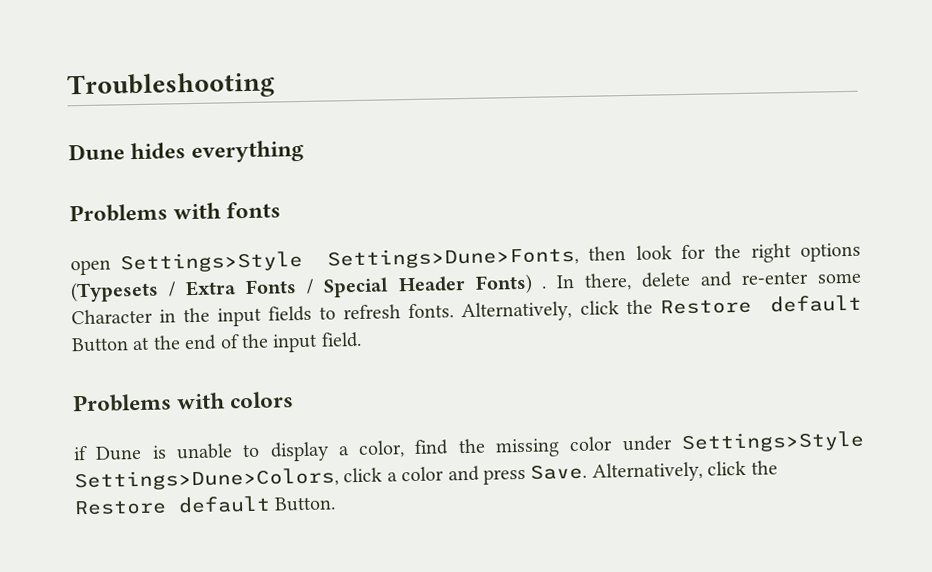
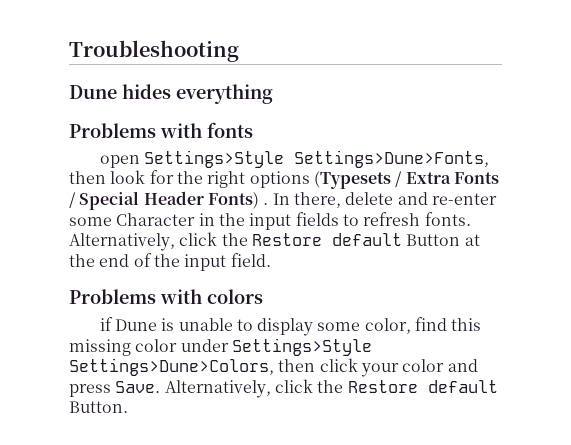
[337,446,350,456] a -> [317,322,361,331] some
[457,438,486,454] the -> [451,318,482,331] this
[343,467,398,483] click a -> [278,358,399,377] then click your

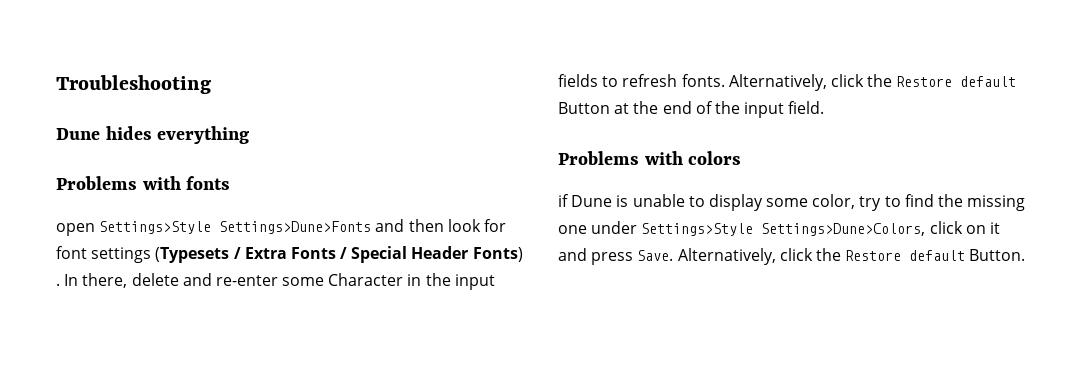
[293,150,489,168] Settings>Dune>Fonts, -> [219,219,405,234] Settings>Dune>Fonts and
[176,171,310,188] the right options -> [56,246,152,263] font settings
[415,317,482,331] [69,338,372,356] [69,358,445,377] find this missing color under Settings>Style Settings>Dune>Colors, then click your color -> [859,194,1026,211] [558,221,1000,236] try to find the missing one under Settings>Style Settings>Dune>Colors, click on it

